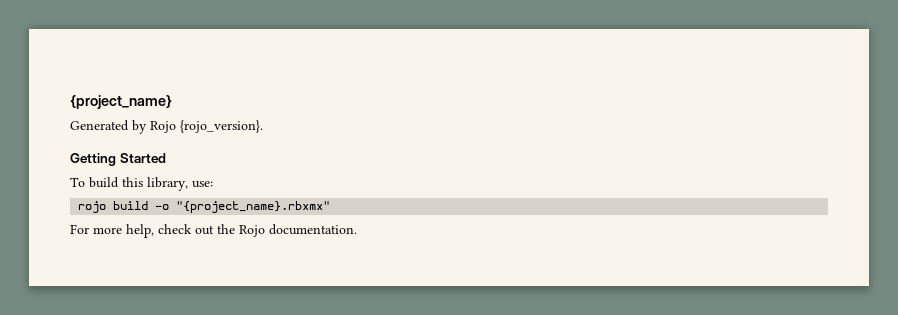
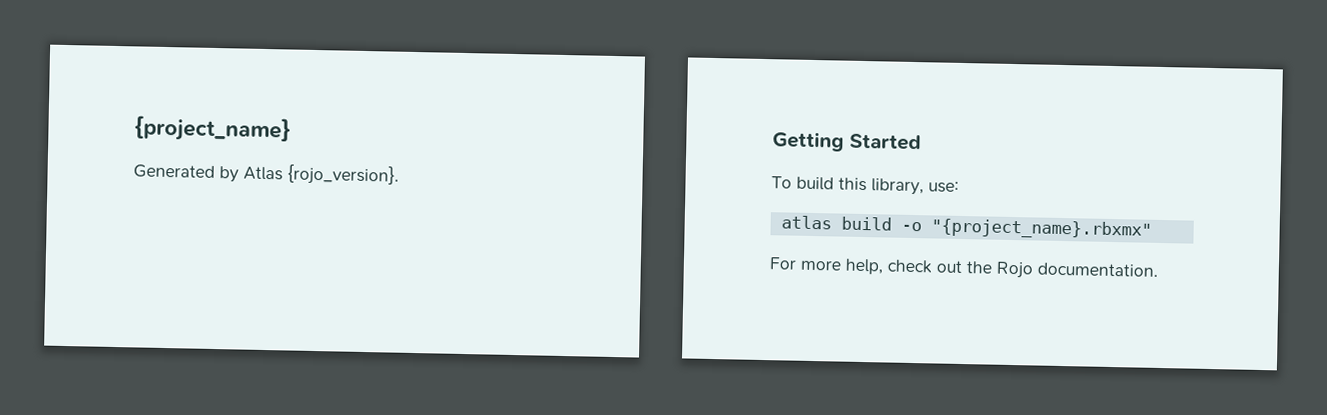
[150,121,176,133] Rojo -> [243,166,283,181] Atlas
[78,201,107,213] rojo -> [780,215,832,230] atlas

